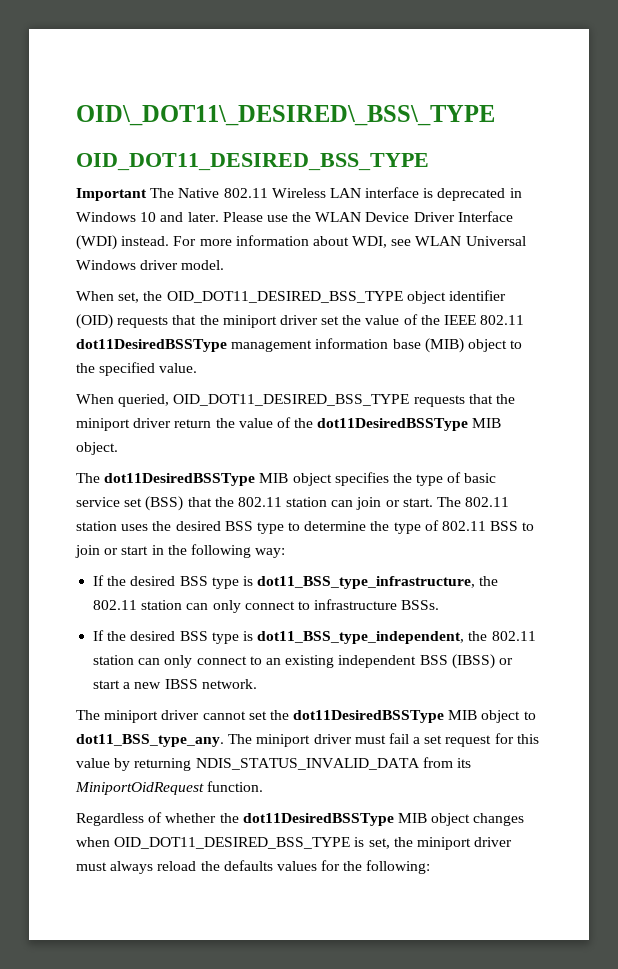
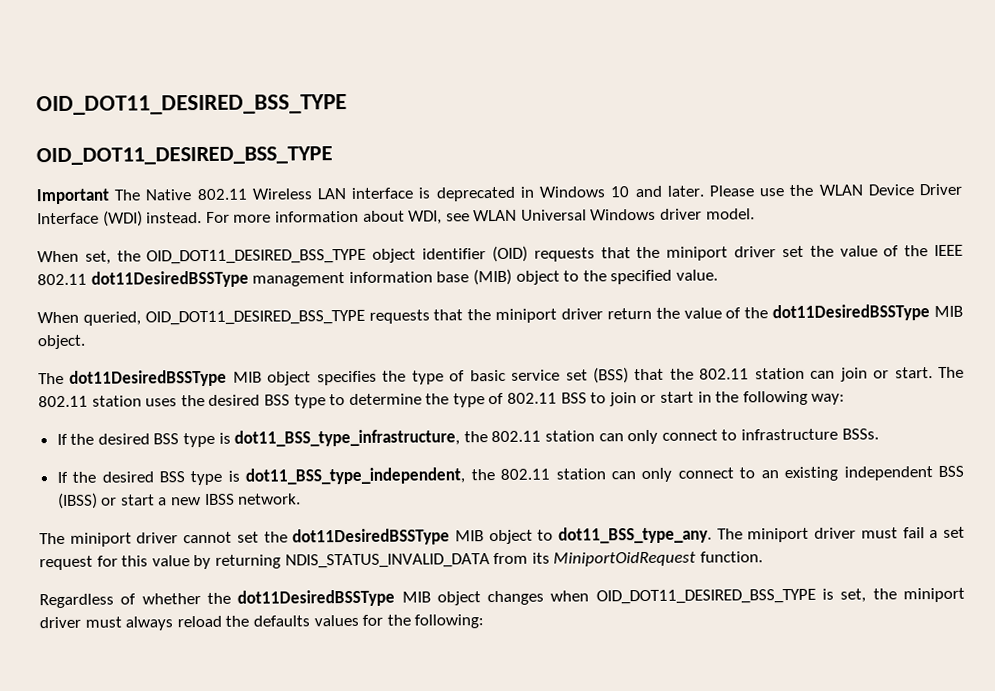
[76,105,495,126] OID\_DOT11\_DESIRED\_BSS\_TYPE -> [36,94,347,116] OID_DOT11_DESIRED_BSS_TYPE

